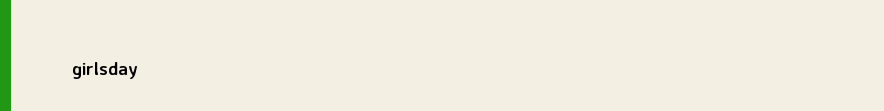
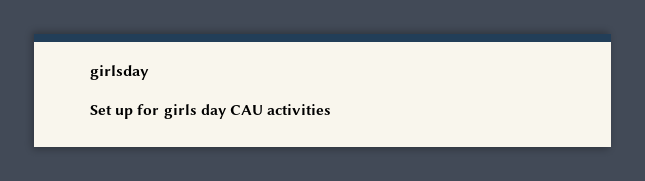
(138, 70) none -> [90,104,332,119] // Set up for girls day CAU activities

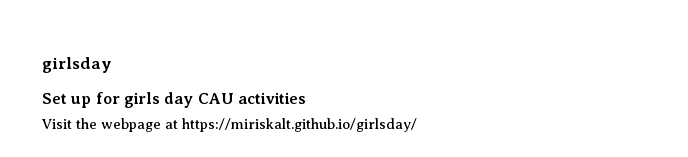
(332, 109) none -> [41,118,417,132] // Visit the webpage at https://miriskalt.github.io/girlsday/

